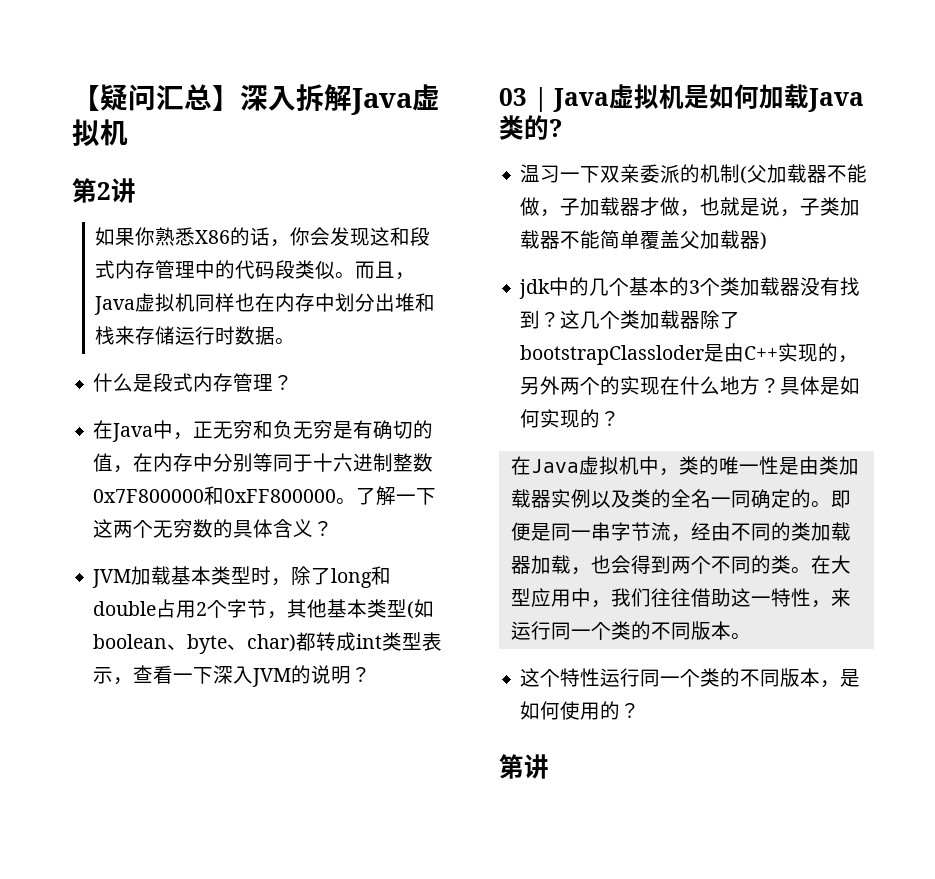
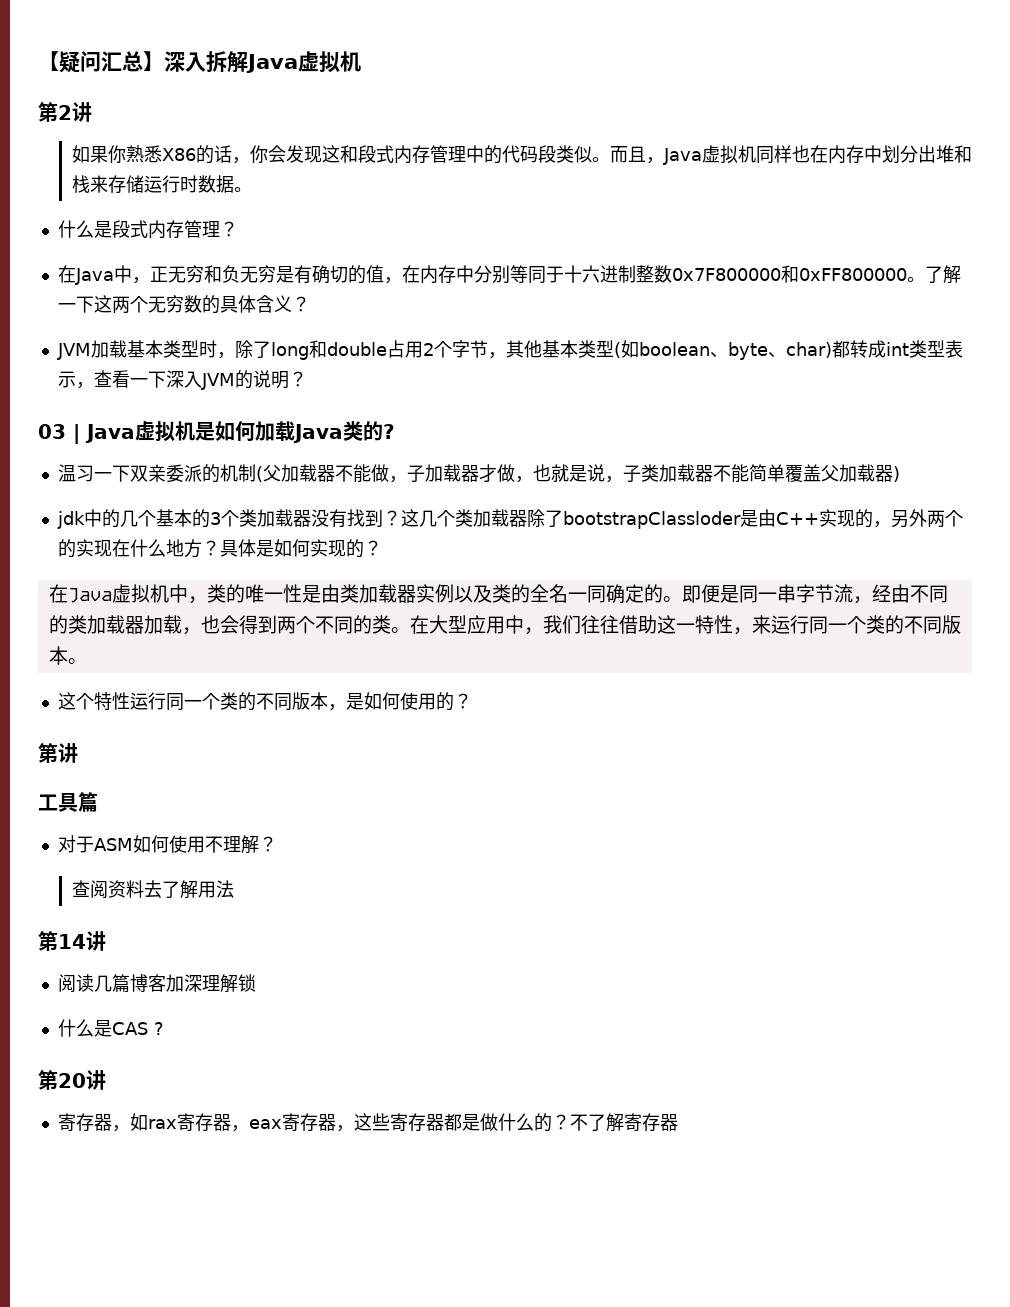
(549, 766) none -> [38,792,98,812] [57,835,277,854] [71,880,234,899] [38,931,106,951] [57,974,256,993] [57,1019,164,1037] [38,1070,106,1090] [57,1113,678,1132] // 工具篇 // 对于ASM如何使用不理解？ // 查阅资料去了解用法 // 第14讲 // 阅读几篇博客加深理解锁 // 什么是CAS ? // 第20讲 // 寄存器，如rax寄存器，eax寄存器，这些寄存器都是做什么的？不了解寄存器

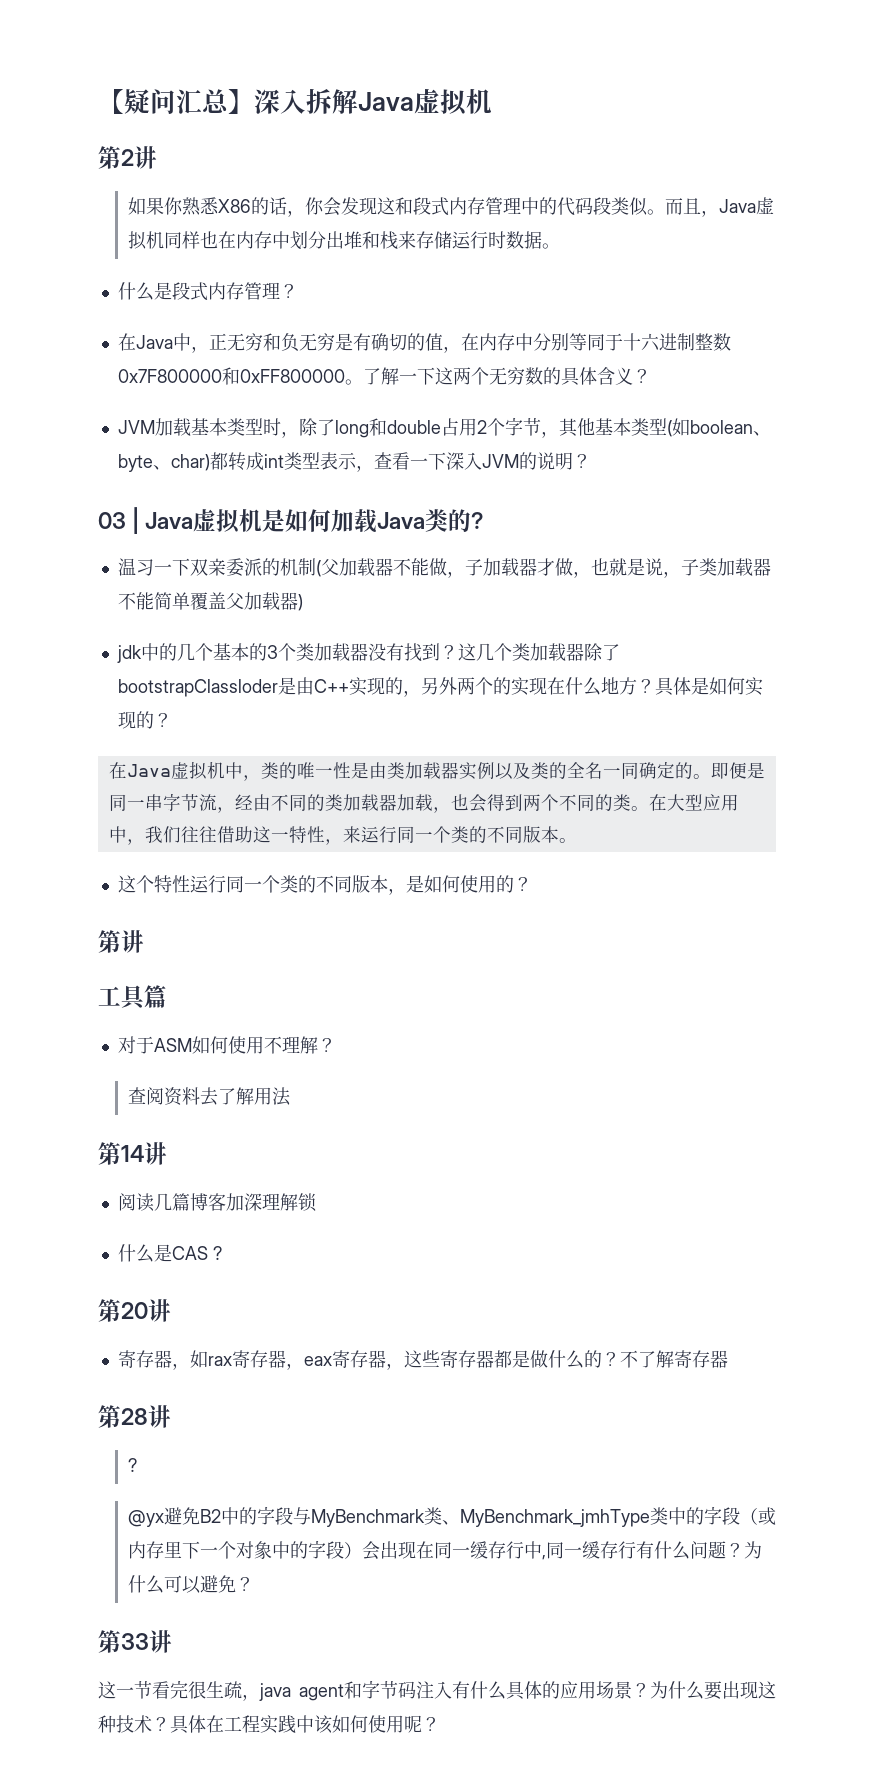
(678, 1122) none -> [98,1405,171,1428] [127,1458,137,1472] [127,1506,776,1527] [127,1540,762,1560] [127,1575,254,1594] [98,1630,172,1653] [98,1680,776,1701] [98,1715,440,1734] // 第28讲 // ? // @yx避免B2中的字段与MyBenchmark类、MyBenchmark_jmhType类中的字段（或内存里下一个对象中的字段）会出现在同一缓存行中,同一缓存行有什么问题？为什么可以避免？ // 第33讲 // 这一节看完很生疏，java agent和字节码注入有什么具体的应用场景？为什么要出现这种技术？具体在工程实践中该如何使用呢？

